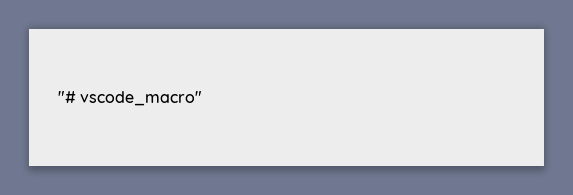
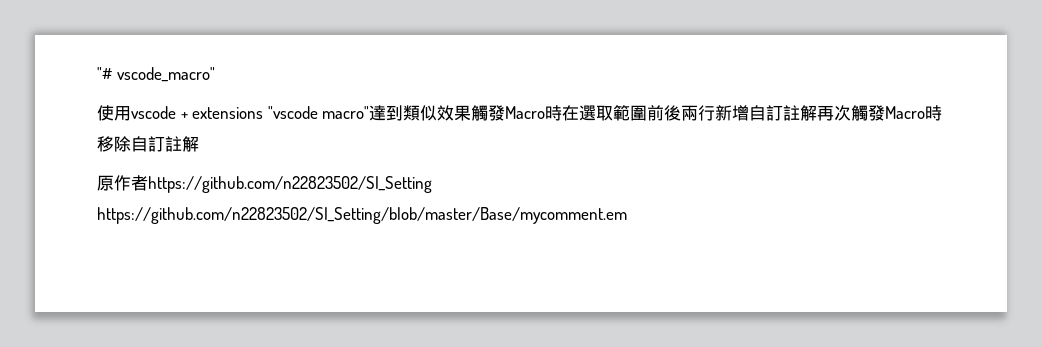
(203, 98) none -> [97,105,943,121] [97,136,199,152] [97,175,432,193] [97,207,627,224] // 使用vscode + extensions "vscode macro"達到類似效果觸發Macro時在選取範圍前後兩行新增自訂註解再次觸發Macro時移除自訂註解 // 原作者https://github.com/n22823502/SI_Setting https://github.com/n22823502/SI_Setting/blob/master/Base/mycomment.em

